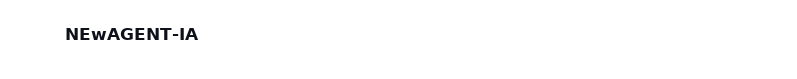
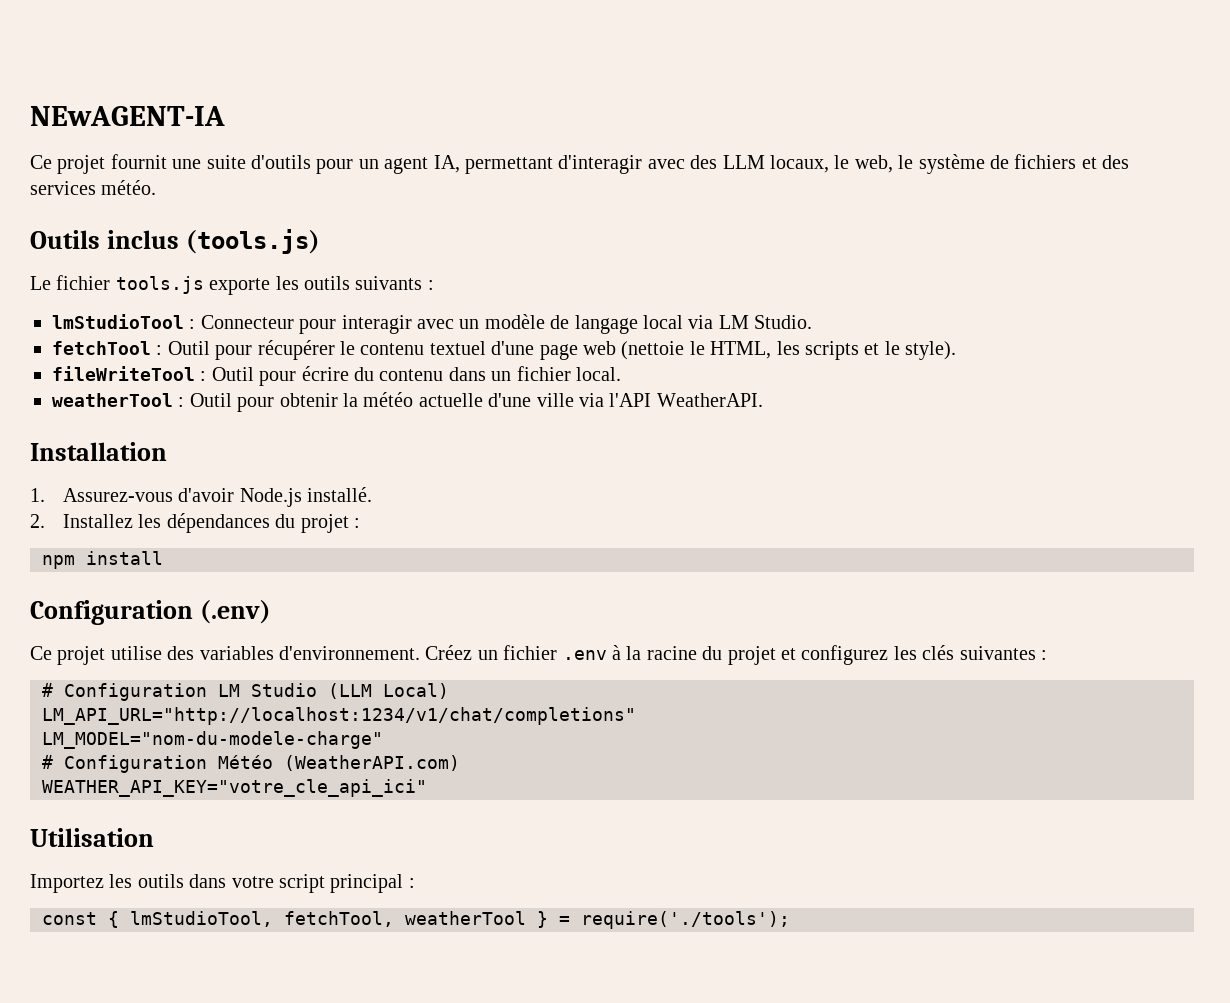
(199, 34) none -> [30,154,1130,174] [30,180,157,195] [30,229,320,254] [30,275,434,295] [52,314,813,334] [52,340,957,360] [52,366,621,386] [52,392,763,412] [30,442,167,461] [30,487,373,507] [30,513,360,533] [42,551,163,569] [30,600,271,625] [30,645,1047,665] [42,683,449,701] [42,707,636,725] [42,731,383,749] [42,755,460,773] [42,779,427,797] [30,828,154,847] [30,874,415,893] [42,911,790,929] // Ce projet fournit une suite d'outils pour un agent IA, permettant d'interagir avec des LLM locaux, le web, le système de fichiers et des services météo. // Outils inclus (tools.js) // Le fichier tools.js exporte les outils suivants : // lmStudioTool : Connecteur pour interagir avec un modèle de langage local via LM Studio. // fetchTool : Outil pour récupérer le contenu textuel d'une page web (nettoie le HTML, les scripts et le style). // fileWriteTool : Outil pour écrire du contenu dans un fichier local. // weatherTool : Outil pour obtenir la météo actuelle d'une ville via l'API WeatherAPI. // Installation // 1. Assurez-vous d'avoir Node.js installé. // 2. Installez les dépendances du projet : // npm install // Configuration (.env) // Ce projet utilise des variables d'environnement. Créez un fichier .env à la racine du projet et configurez les clés suivantes : // # Configuration LM Studio (LLM Local) // LM_API_URL="http://localhost:1234/v1/chat/completions" // LM_MODEL="nom-du-modele-charge" // # Configuration Météo (WeatherAPI.com) // WEATHER_API_KEY="votre_cle_api_ici" // Utilisation // Importez les outils dans votre script principal : // const { lmStudioTool, fetchTool, weatherTool } = require('./tools');

